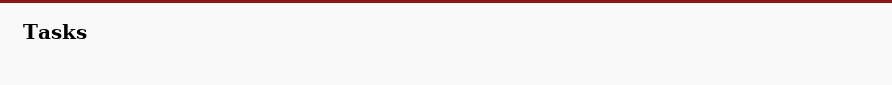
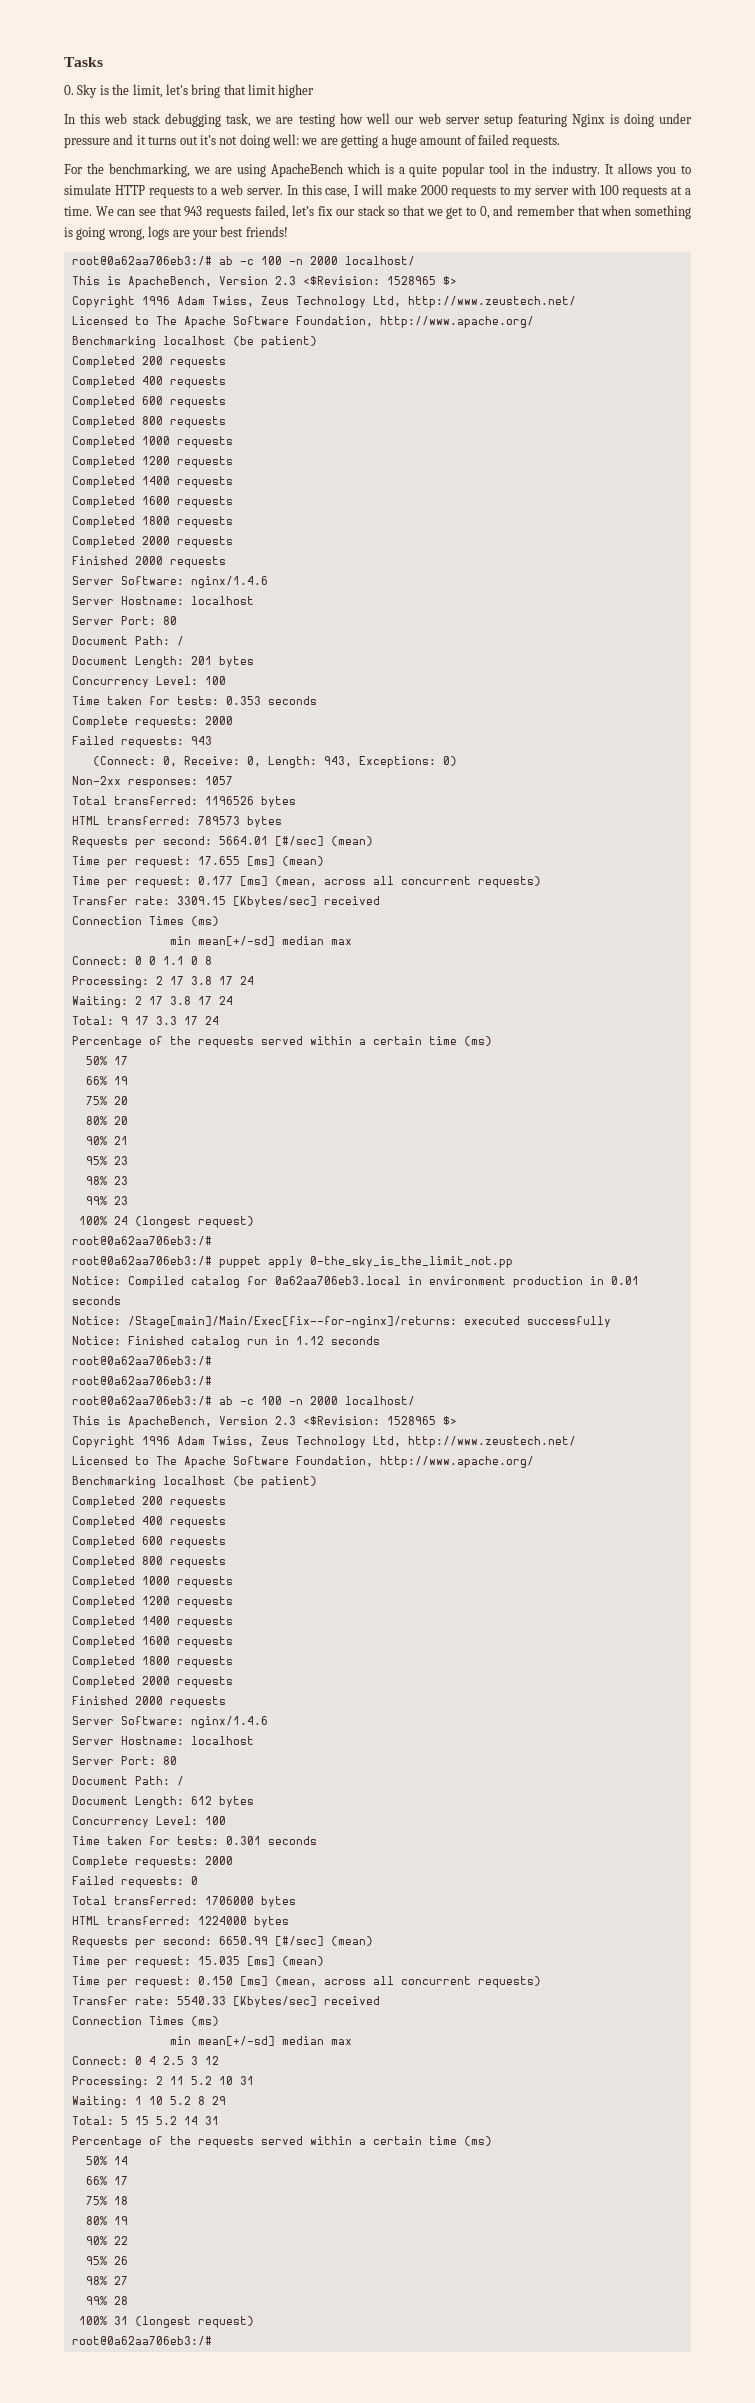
(87, 31) none -> [64,84,315,98] [64,113,693,127] [64,134,561,148] [64,163,692,177] [64,184,692,198] [64,205,691,219] [64,226,288,240] [71,256,415,266] [71,276,457,288] [71,296,576,308] [71,316,534,328] [71,336,317,348] [71,356,226,368] [71,376,226,388] [71,396,226,408] [71,416,226,428] [71,436,233,448] [71,456,233,468] [71,476,233,488] [71,496,233,508] [71,516,233,528] [71,536,233,548] [71,556,226,568] [71,576,268,588] [71,596,254,605] [71,616,177,625] [71,636,184,646] [71,656,254,668] [71,676,226,688] [71,696,317,705] [71,716,233,728] [71,736,212,748] [92,756,457,768] [71,776,233,788] [71,796,296,808] [71,816,282,828] [71,836,373,848] [71,856,324,868] [71,876,541,888] [71,896,380,908] [71,916,219,926] [169,936,352,946] [71,956,212,965] [71,976,254,988] [71,996,233,1008] [71,1016,219,1025] [71,1036,492,1048] [85,1056,128,1065] [85,1076,128,1085] [85,1096,128,1105] [85,1116,128,1125] [85,1136,128,1145] [85,1156,128,1165] [85,1176,128,1185] [85,1196,128,1205] [78,1216,254,1228] [71,1236,212,1246] [71,1256,513,1268] [71,1276,639,1288] [71,1296,121,1305] [71,1316,611,1328] [71,1336,380,1348] [71,1356,212,1366] [71,1376,212,1386] [71,1396,415,1406] [71,1416,457,1428] [71,1436,576,1448] [71,1456,534,1468] [71,1476,317,1488] [71,1496,226,1508] [71,1516,226,1528] [71,1536,226,1548] [71,1556,226,1568] [71,1576,233,1588] [71,1596,233,1608] [71,1616,233,1628] [71,1636,233,1648] [71,1656,233,1668] [71,1676,233,1688] [71,1696,226,1708] [71,1716,268,1728] [71,1736,254,1745] [71,1756,177,1765] [71,1776,184,1786] [71,1796,254,1808] [71,1816,226,1828] [71,1836,317,1845] [71,1856,233,1868] [71,1876,198,1888] [71,1896,296,1908] [71,1916,289,1928] [71,1936,373,1948] [71,1956,324,1968] [71,1976,541,1988] [71,1996,380,2008] [71,2016,219,2026] [169,2036,352,2046] [71,2056,219,2065] [71,2076,254,2088] [71,2096,226,2108] [71,2116,219,2125] [71,2136,492,2148] [85,2156,128,2165] [85,2176,128,2185] [85,2196,128,2205] [85,2216,128,2225] [85,2236,128,2245] [85,2256,128,2265] [85,2276,128,2285] [85,2296,128,2305] [78,2316,254,2328] [71,2336,212,2346] // 0. Sky is the limit, let's bring that limit higher // In this web stack debugging task, we are testing how well our web server setup featuring Nginx is doing under pressure and it turns out it’s not doing well: we are getting a huge amount of failed requests. // For the benchmarking, we are using ApacheBench which is a quite popular tool in the industry. It allows you to simulate HTTP requests to a web server. In this case, I will make 2000 requests to my server with 100 requests at a time. We can see that 943 requests failed, let’s fix our stack so that we get to 0, and remember that when something is going wrong, logs are your best friends! // root@0a62aa706eb3:/# ab -c 100 -n 2000 localhost/ // This is ApacheBench, Version 2.3 <$Revision: 1528965 $> // Copyright 1996 Adam Twiss, Zeus Technology Ltd, http://www.zeustech.net/ // Licensed to The Apache Software Foundation, http://www.apache.org/ // Benchmarking localhost (be patient) // Completed 200 requests // Completed 400 requests // Completed 600 requests // Completed 800 requests // Completed 1000 requests // Completed 1200 requests // Completed 1400 requests // Completed 1600 requests // Completed 1800 requests // Completed 2000 requests // Finished 2000 requests // Server Software: nginx/1.4.6 // Server Hostname: localhost // Server Port: 80 // Document Path: / // Document Length: 201 bytes // Concurrency Level: 100 // Time taken for tests: 0.353 seconds // Complete requests: 2000 // Failed requests: 943 // (Connect: 0, Receive: 0, Length: 943, Exceptions: 0) // Non-2xx responses: 1057 // Total transferred: 1196526 bytes // HTML transferred: 789573 bytes // Requests per second: 5664.01 [#/sec] (mean) // Time per request: 17.655 [ms] (mean) // Time per request: 0.177 [ms] (mean, across all concurrent requests) // Transfer rate: 3309.15 [Kbytes/sec] received // Connection Times (ms) // min mean[+/-sd] median max // Connect: 0 0 1.1 0 8 // Processing: 2 17 3.8 17 24 // Waiting: 2 17 3.8 17 24 // Total: 9 17 3.3 17 24 // Percentage of the requests served within a certain time (ms) // 50% 17 // 66% 19 // 75% 20 // 80% 20 // 90% 21 // 95% 23 // 98% 23 // 99% 23 // 100% 24 (longest request) // root@0a62aa706eb3:/# // root@0a62aa706eb3:/# puppet apply 0-the_sky_is_the_limit_not.pp // Notice: Compiled catalog for 0a62aa706eb3.local in environment production in 0.01 seconds // Notice: /Stage[main]/Main/Exec[fix--for-nginx]/returns: executed successfully // Notice: Finished catalog run in 1.12 seconds // root@0a62aa706eb3:/# // root@0a62aa706eb3:/# // root@0a62aa706eb3:/# ab -c 100 -n 2000 localhost/ // This is ApacheBench, Version 2.3 <$Revision: 1528965 $> // Copyright 1996 Adam Twiss, Zeus Technology Ltd, http://www.zeustech.net/ // Licensed to The Apache Software Foundation, http://www.apache.org/ // Benchmarking localhost (be patient) // Completed 200 requests // Completed 400 requests // Completed 600 requests // Completed 800 requests // Completed 1000 requests // Completed 1200 requests // Completed 1400 requests // Completed 1600 requests // Completed 1800 requests // Completed 2000 requests // Finished 2000 requests // Server Software: nginx/1.4.6 // Server Hostname: localhost // Server Port: 80 // Document Path: / // Document Length: 612 bytes // Concurrency Level: 100 // Time taken for tests: 0.301 seconds // Complete requests: 2000 // Failed requests: 0 // Total transferred: 1706000 bytes // HTML transferred: 1224000 bytes // Requests per second: 6650.99 [#/sec] (mean) // Time per request: 15.035 [ms] (mean) // Time per request: 0.150 [ms] (mean, across all concurrent requests) // Transfer rate: 5540.33 [Kbytes/sec] received // Connection Times (ms) // min mean[+/-sd] median max // Connect: 0 4 2.5 3 12 // Processing: 2 11 5.2 10 31 // Waiting: 1 10 5.2 8 29 // Total: 5 15 5.2 14 31 // Percentage of the requests served within a certain time (ms) // 50% 14 // 66% 17 // 75% 18 // 80% 19 // 90% 22 // 95% 26 // 98% 27 // 99% 28 // 100% 31 (longest request) // root@0a62aa706eb3:/#

